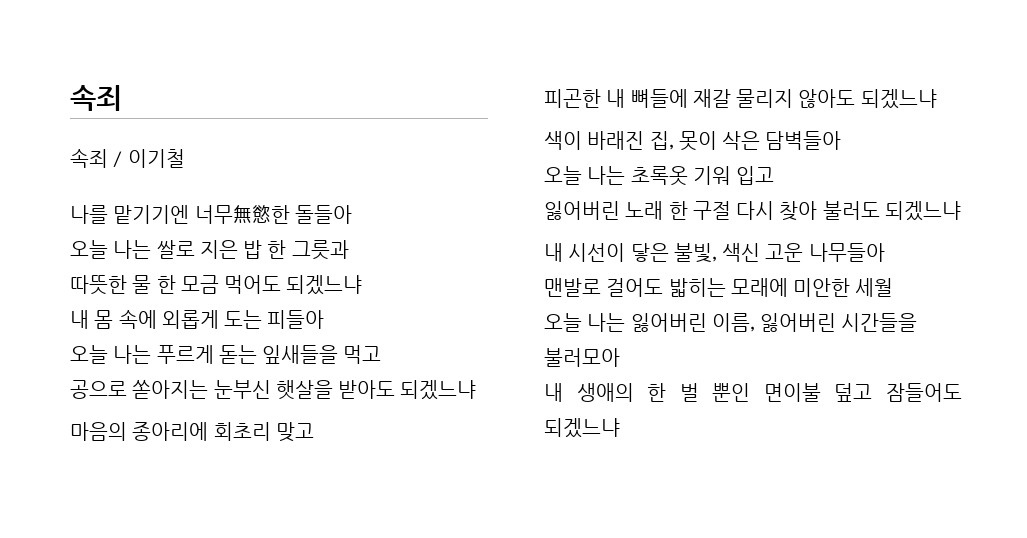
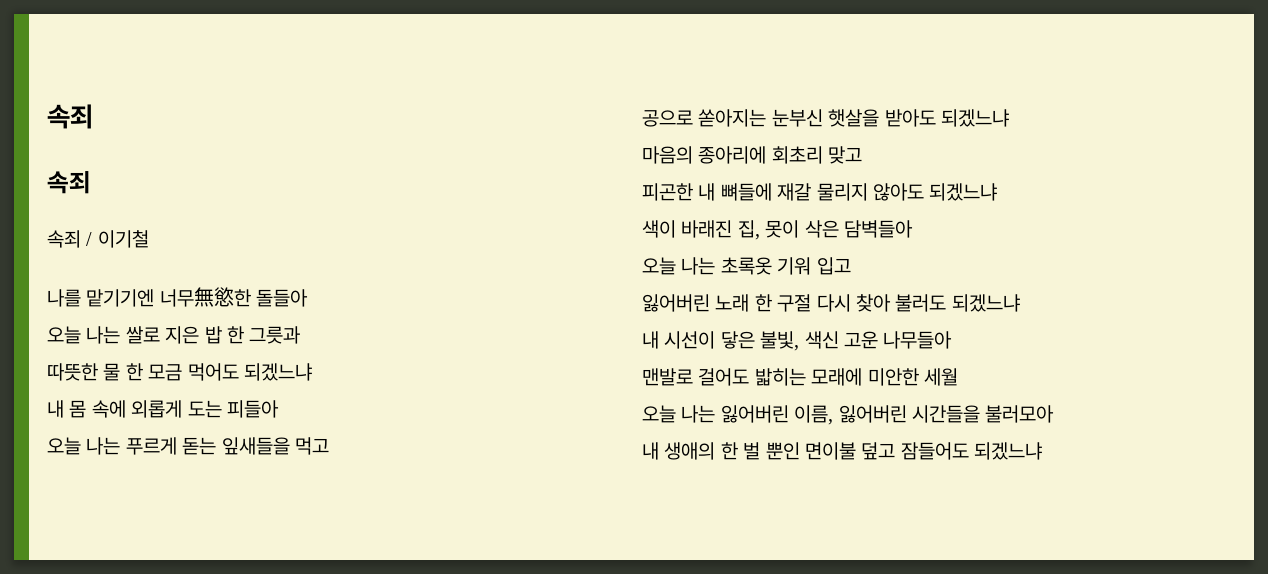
[70,85,122,111] [70,148,108,168] 속죄 // 속죄 -> [47,104,93,129] [47,171,91,194] [47,230,81,248] 속죄 // 속죄 // 속죄

